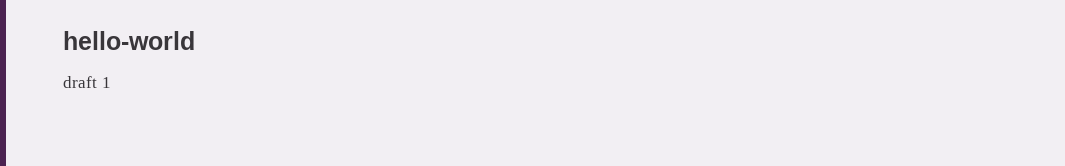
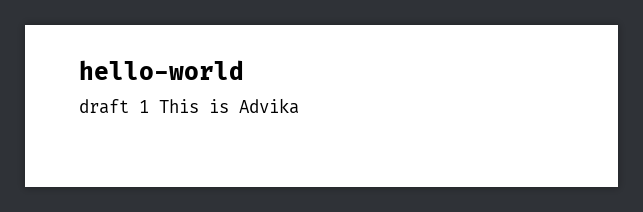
(111, 82) none -> [159,98,299,114] This is Advika

